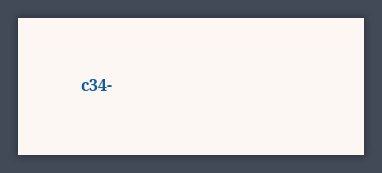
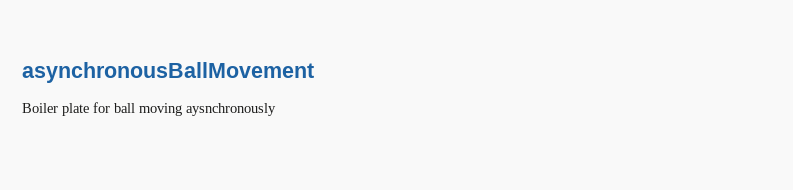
[81,79,112,91] c34- -> [22,62,314,83] [22,102,276,116] asynchronousBallMovement // Boiler plate for ball moving aysnchronously

